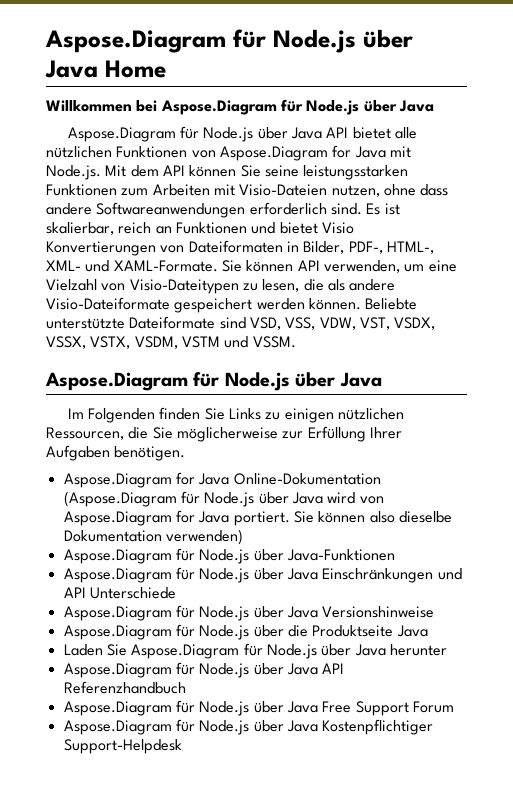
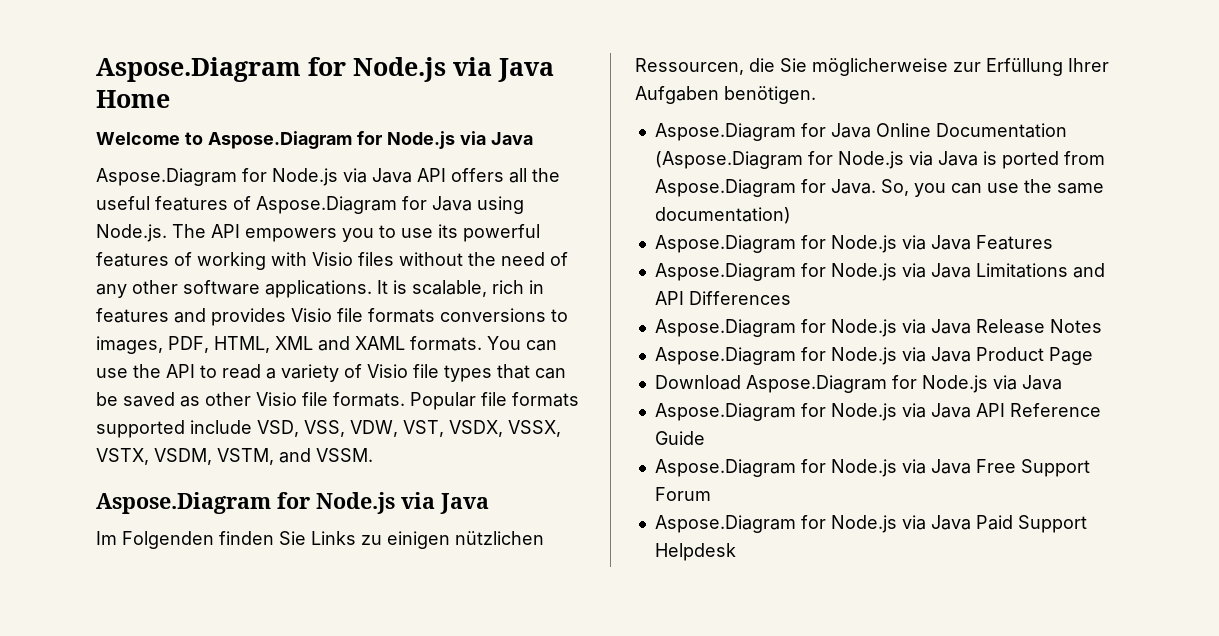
[45,29,413,53] Aspose.Diagram für Node.js über -> [96,57,492,82] Aspose.Diagram for Node.js via
[46,99,434,115] [67,126,417,142] [46,145,411,161] [46,165,409,180] [46,184,449,197] [46,202,400,218] [46,222,354,235] [46,240,434,256] [46,260,457,273] [46,279,396,294] [46,297,418,313] [46,316,246,329] Willkommen bei Aspose.Diagram für Node.js über Java // Aspose.Diagram für Node.js über Java API bietet alle nützlichen Funktionen von Aspose.Diagram for Java mit Node.js. Mit dem API können Sie seine leistungsstarken Funktionen zum Arbeiten mit Visio-Dateien nutzen, ohne dass andere Softwareanwendungen erforderlich sind. Es ist skalierbar, reich an Funktionen und bietet Visio Konvertierungen von Dateiformaten in Bilder, PDF-, HTML-, XML- und XAML-Formate. Sie können API verwenden, um eine Vielzahl von Visio-Dateitypen zu lesen, die als andere Visio-Dateiformate gespeichert werden können. Beliebte unterstützte Dateiformate sind -> [96,131,533,149] [96,168,560,186] [96,196,524,214] [96,224,540,242] [96,252,568,270] [96,280,544,298] [96,308,568,326] [96,336,557,354] [96,364,566,382] [96,392,579,410] [96,420,252,438] Welcome to Aspose.Diagram for Node.js via Java // Aspose.Diagram for Node.js via Java API offers all the useful features of Aspose.Diagram for Java using Node.js. The API empowers you to use its powerful features of working with Visio files without the need of any other software applications. It is scalable, rich in features and provides Visio file formats conversions to images, PDF, HTML, XML and XAML formats. You can use the API to read a variety of Visio file types that can be saved as other Visio file formats. Popular file formats supported include
[181,336,249,348] VSTM und -> [217,448,311,465] VSTM, and
[193,372,336,391] für Node.js über -> [277,492,435,514] for Node.js via
[233,473,381,485] [63,491,384,507] [63,510,452,526] [63,529,243,545] [63,548,395,564] [63,567,462,583] [63,587,176,599] [63,605,435,621] [63,624,428,640] [63,643,447,659] [63,662,345,678] [63,681,186,694] [63,700,284,716] Online-Dokumentation (Aspose.Diagram für Node.js über Java wird von Aspose.Diagram for Java portiert. Sie können also dieselbe Dokumentation verwenden) // Aspose.Diagram für Node.js über Java-Funktionen // Aspose.Diagram für Node.js über Java Einschränkungen und API Unterschiede // Aspose.Diagram für Node.js über Java Versionshinweise // Aspose.Diagram für Node.js über die Produktseite Java // Laden Sie Aspose.Diagram für Node.js über Java herunter // Aspose.Diagram für Node.js über Java API Referenzhandbuch // Aspose.Diagram für Node.js über -> [875,123,1067,138] [654,151,1105,169] [654,179,1104,197] [654,207,791,224] [654,235,1053,253] [654,263,1105,281] [654,291,791,305] [654,319,1102,337] [654,347,1093,365] [654,375,1062,393] [654,403,1101,421] [654,431,705,445] [654,459,926,477] Online Documentation (Aspose.Diagram for Node.js via Java is ported from Aspose.Diagram for Java. So, you can use the same documentation) // Aspose.Diagram for Node.js via Java Features // Aspose.Diagram for Node.js via Java Limitations and API Differences // Aspose.Diagram for Node.js via Java Release Notes // Aspose.Diagram for Node.js via Java Product Page // Download Aspose.Diagram for Node.js via Java // Aspose.Diagram for Node.js via Java API Reference Guide // Aspose.Diagram for Node.js via
[175,719,434,735] [63,739,182,754] für Node.js über Java Kostenpflichtiger Support-Helpdesk -> [800,515,1087,533] [654,543,736,561] for Node.js via Java Paid Support Helpdesk

